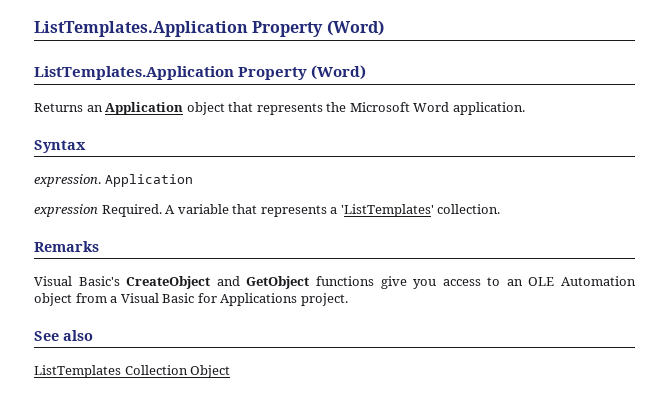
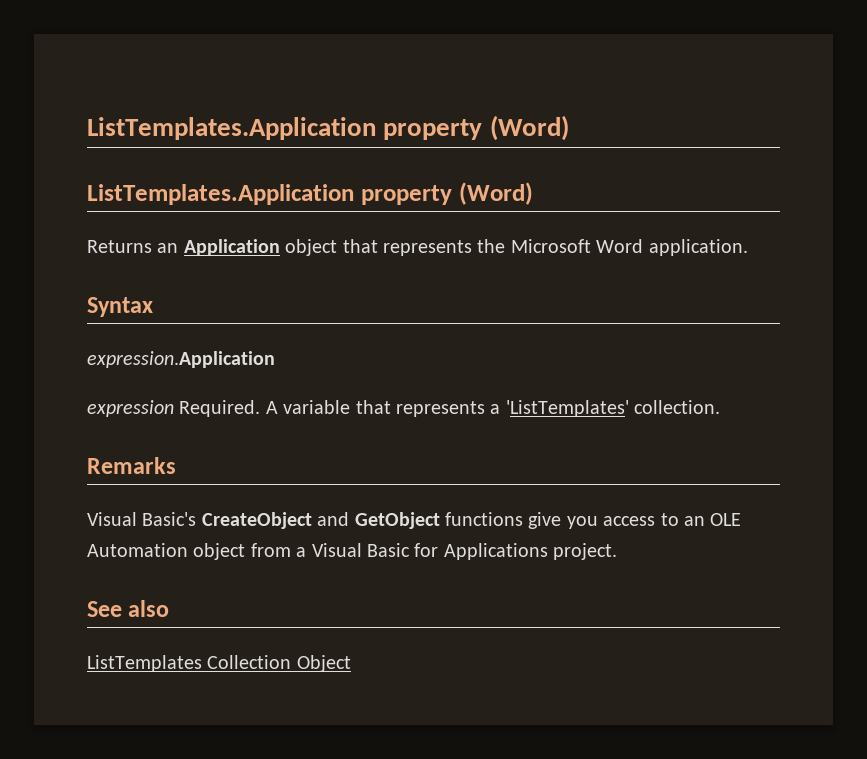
[34,21,324,37] ListTemplates.Application Property -> [87,117,483,140] ListTemplates.Application property
[238,67,308,80] Property -> [360,185,452,205] property
[34,174,193,187] expression. Application -> [87,351,275,368] expression.Application

